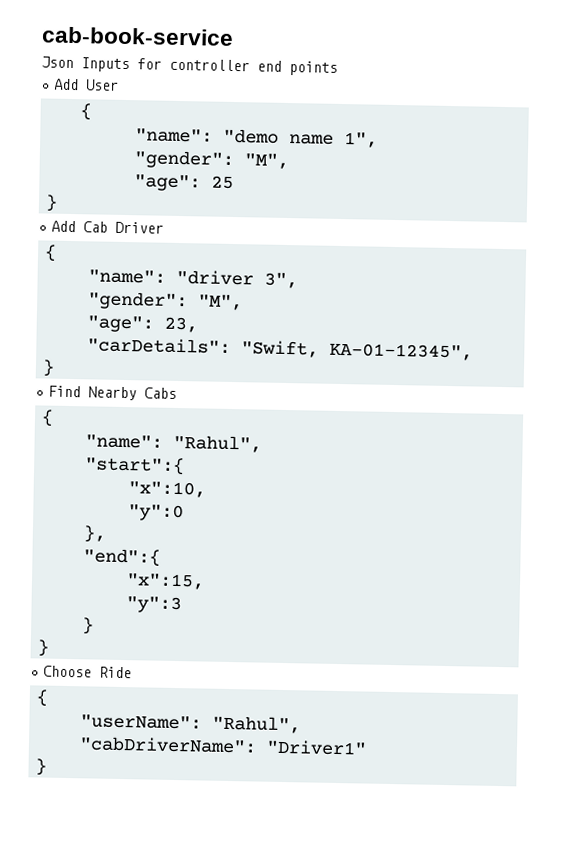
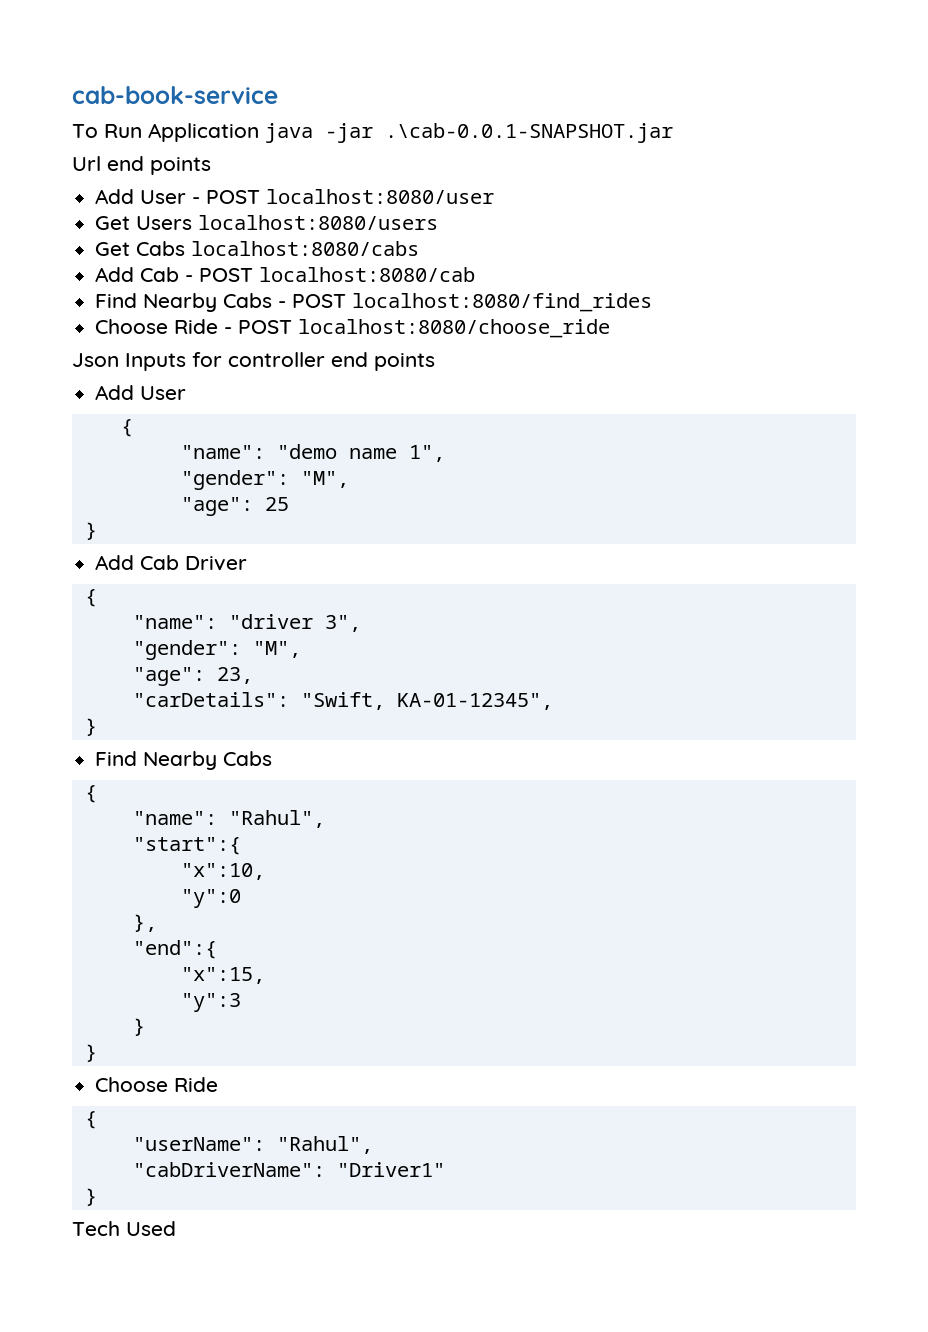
(234, 36) none -> [72,123,673,143] [72,156,211,175] [95,189,495,204] [95,215,439,230] [95,241,420,256] [95,267,476,282] [95,293,653,312] [95,319,611,338] // To Run Application java -jar .\cab-0.0.1-SNAPSHOT.jar // Url end points // Add User - POST localhost:8080/user // Get Users localhost:8080/users // Get Cabs localhost:8080/cabs // Add Cab - POST localhost:8080/cab // Find Nearby Cabs - POST localhost:8080/find_rides // Choose Ride - POST localhost:8080/choose_ride
(48, 767) none -> [72,1221,176,1236] // Tech Used

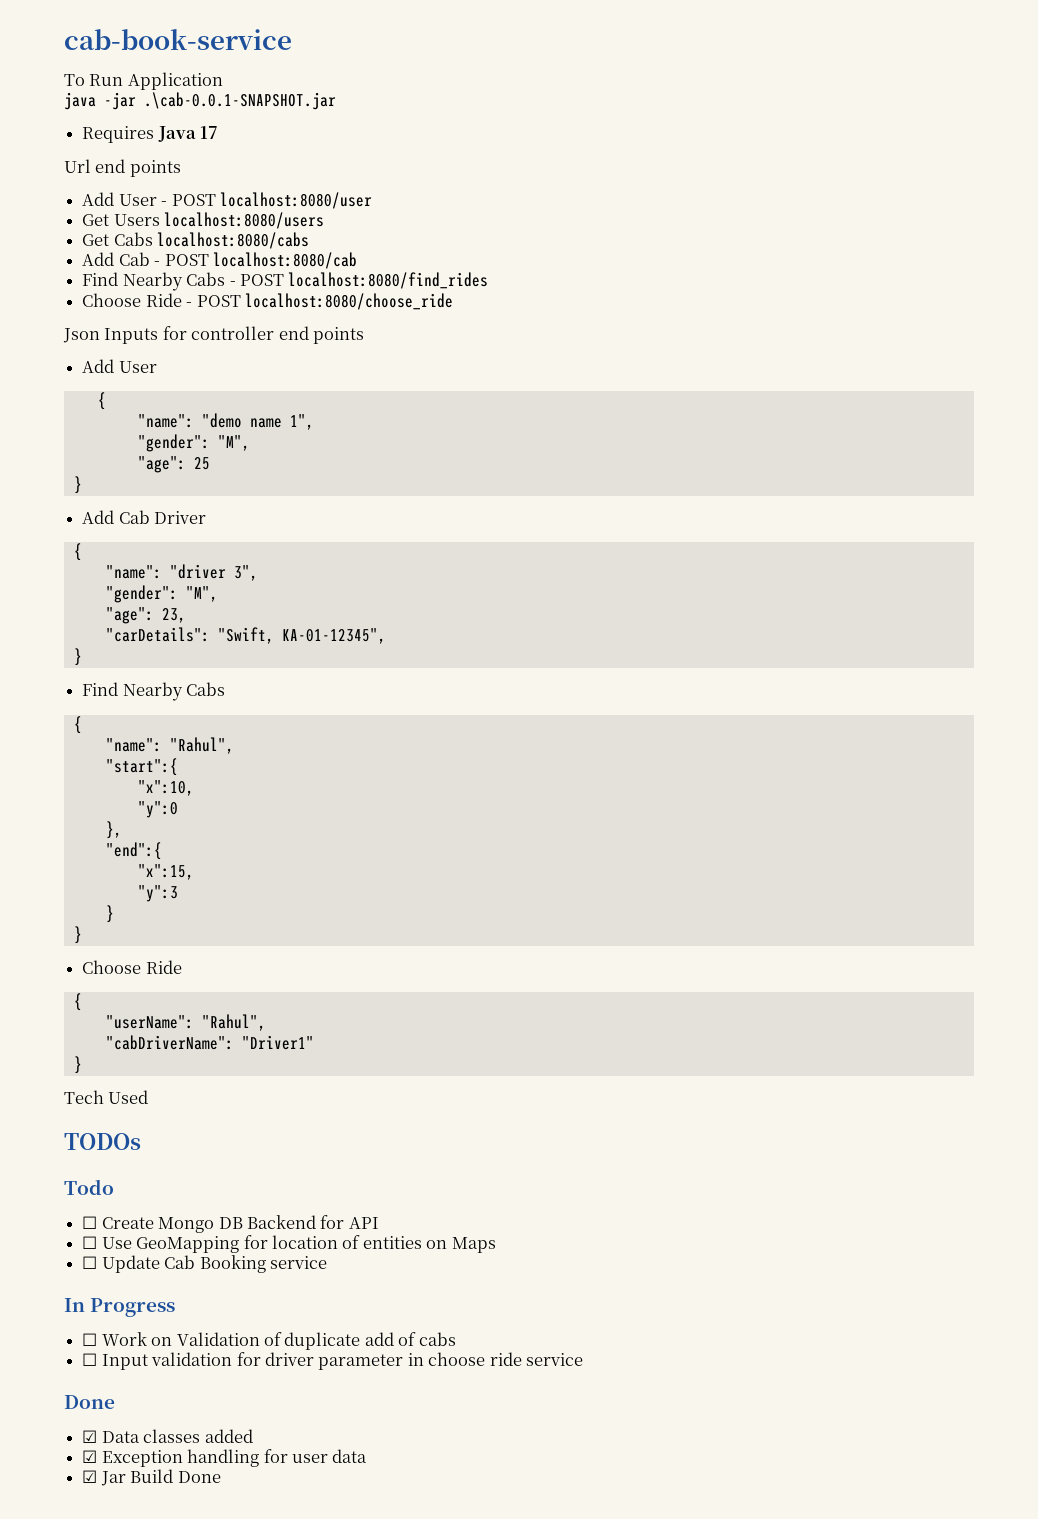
(259, 132) none -> (223, 81) //
(673, 133) none -> [82,126,219,143] // Requires Java 17
(176, 1228) none -> [64,1133,141,1150] [64,1179,114,1195] [82,1215,379,1233] [82,1235,496,1253] [82,1255,327,1273] [64,1298,176,1317] [82,1332,456,1350] [82,1352,584,1370] [64,1395,115,1409] [82,1429,253,1443] [82,1449,368,1467] [82,1469,221,1486] // TODOs // Todo // ☐ Create Mongo DB Backend for API // ☐ Use GeoMapping for location of entities on Maps // ☐ Update Cab Booking service // In Progress // ☐ Work on Validation of duplicate add of cabs // ☐ Input validation for driver parameter in choose ride service // Done // ☑ Data classes added // ☑ Exception handling for user data // ☑ Jar Build Done

